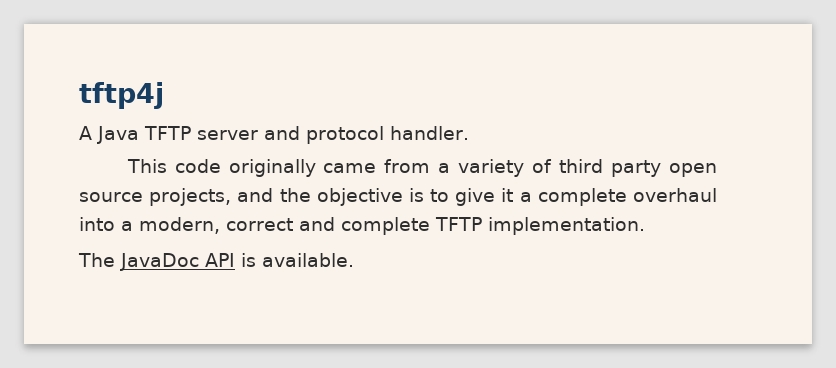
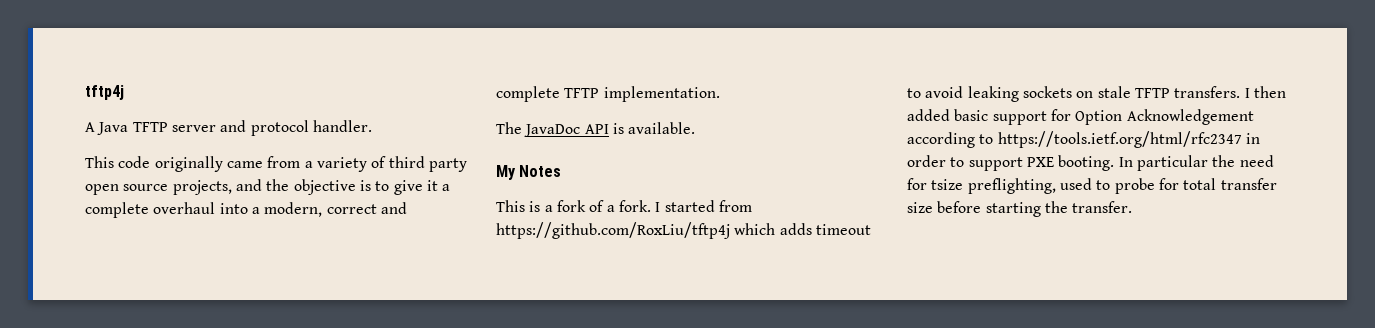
(354, 260) none -> [496,165,562,180] [496,200,752,212] [496,222,871,239] [907,86,1286,102] [907,109,1254,125] [907,131,1260,148] [907,155,1274,171] [907,178,1277,194] [907,201,1133,217] // My Notes // This is a fork of a fork. I started from https://github.com/RoxLiu/tftp4j which adds timeout to avoid leaking sockets on stale TFTP transfers. I then added basic support for Option Acknowledgement according to https://tools.ietf.org/html/rfc2347 in order to support PXE booting. In particular the need for tsize preflighting, used to probe for total transfer size before starting the transfer.

